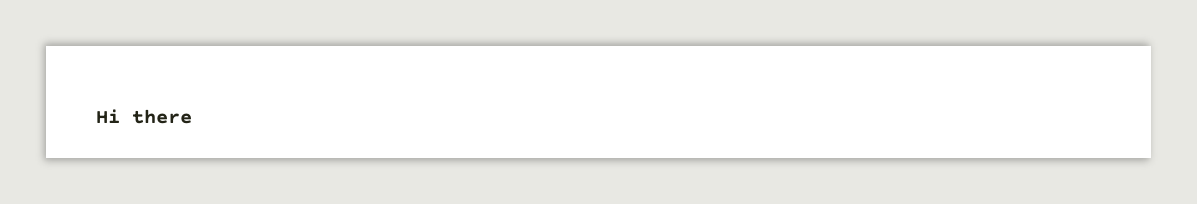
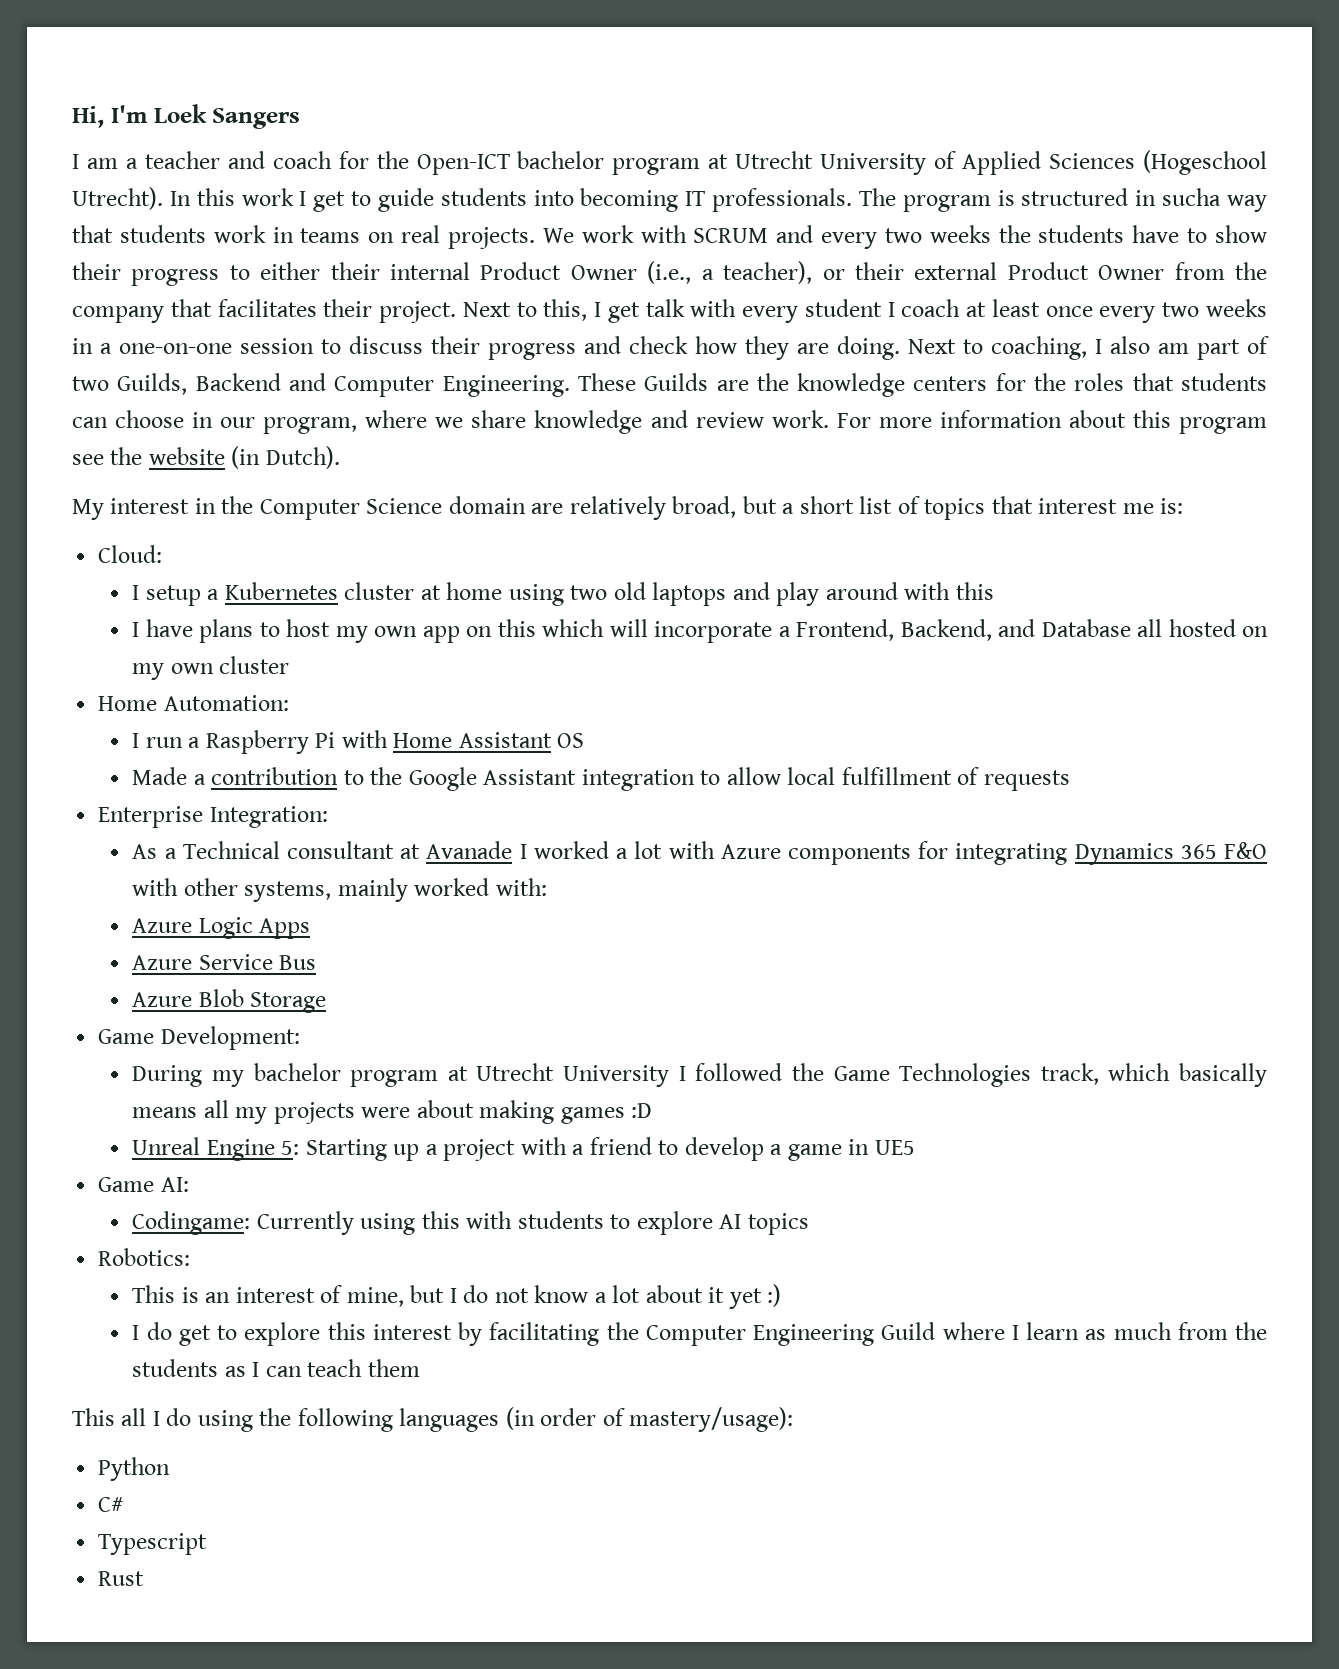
[96,109,192,124] Hi there -> [72,104,301,129] [72,150,1267,175] [72,187,1267,212] [72,225,1267,249] [72,261,1267,286] [72,299,1267,323] [72,336,1269,360] [72,373,1267,397] [72,410,1267,434] [72,446,340,469] [72,496,1184,520] [98,545,163,563] [132,582,994,606] [132,619,1269,643] [132,656,290,680] [98,695,289,711] [132,730,585,754] [132,767,1070,791] [98,806,328,828] [132,841,1267,865] [132,878,547,902] [132,917,311,939] [132,954,317,970] [132,989,327,1013] [98,1026,300,1050] [132,1063,1267,1087] [132,1100,653,1124] [132,1137,915,1161] [98,1177,189,1192] [132,1211,809,1235] [98,1248,191,1266] [132,1284,782,1309] [132,1322,1267,1346] [132,1359,420,1377] [72,1407,794,1432] [98,1457,171,1481] [98,1497,124,1512] [98,1533,208,1555] [98,1571,145,1586] Hi, I'm Loek Sangers // I am a teacher and coach for the Open-ICT bachelor program at Utrecht University of Applied Sciences (Hogeschool Utrecht). In this work I get to guide students into becoming IT professionals. The program is structured in sucha way that students work in teams on real projects. We work with SCRUM and every two weeks the students have to show their progress to either their internal Product Owner (i.e., a teacher), or their external Product Owner from the company that facilitates their project. Next to this, I get talk with every student I coach at least once every two weeks in a one-on-one session to discuss their progress and check how they are doing. Next to coaching, I also am part of two Guilds, Backend and Computer Engineering. These Guilds are the knowledge centers for the roles that students can choose in our program, where we share knowledge and review work. For more information about this program see the website (in Dutch). // My interest in the Computer Science domain are relatively broad, but a short list of topics that interest me is: // Cloud: // I setup a Kubernetes cluster at home using two old laptops and play around with this // I have plans to host my own app on this which will incorporate a Frontend, Backend, and Database all hosted on my own cluster // Home Automation: // I run a Raspberry Pi with Home Assistant OS // Made a contribution to the Google Assistant integration to allow local fulfillment of requests // Enterprise Integration: // As a Technical consultant at Avanade I worked a lot with Azure components for integrating Dynamics 365 F&O with other systems, mainly worked with: // Azure Logic Apps // Azure Service Bus // Azure Blob Storage // Game Development: // During my bachelor program at Utrecht University I followed the Game Technologies track, which basically means all my projects were about making games :D // Unreal Engine 5: Starting up a project with a friend to develop a game in UE5 // Game AI: // Codingame: Currently using this with students to explore AI topics // Robotics: // This is an interest of mine, but I do not know a lot about it yet :) // I do get to explore this interest by facilitating the Computer Engineering Guild where I learn as much from the students as I can teach them // This all I do using the following languages (in order of mastery/usage): // Python // C# // Typescript // Rust

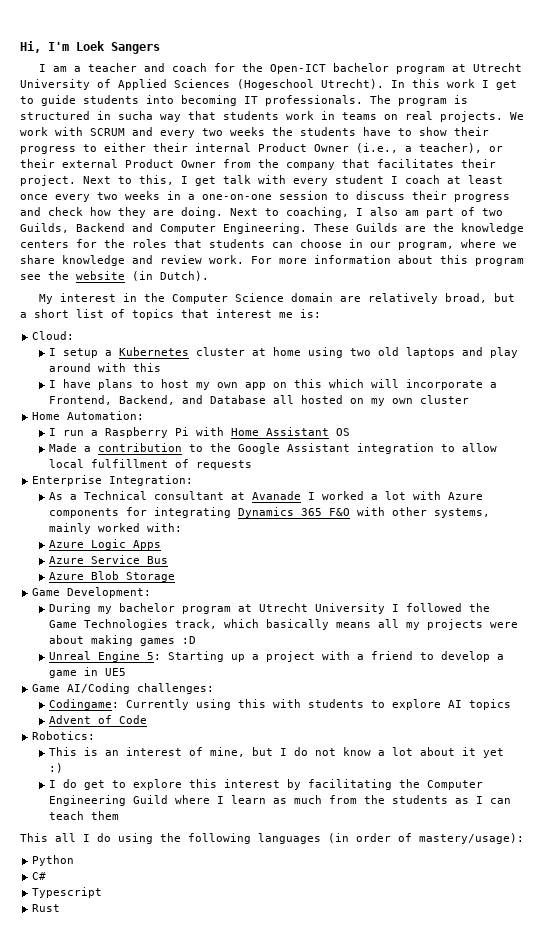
[160,1177,189,1192] AI: -> [67,683,215,694] AI/Coding challenges:
(809, 1224) none -> [48,715,147,724] // Advent of Code

